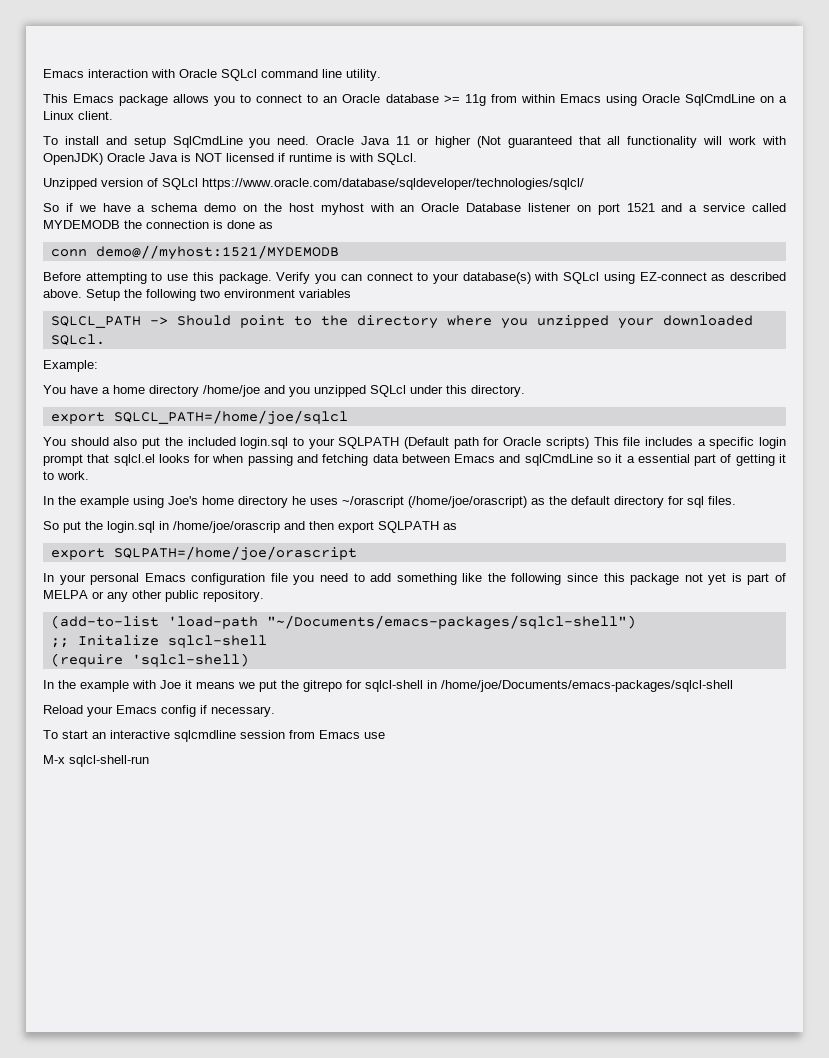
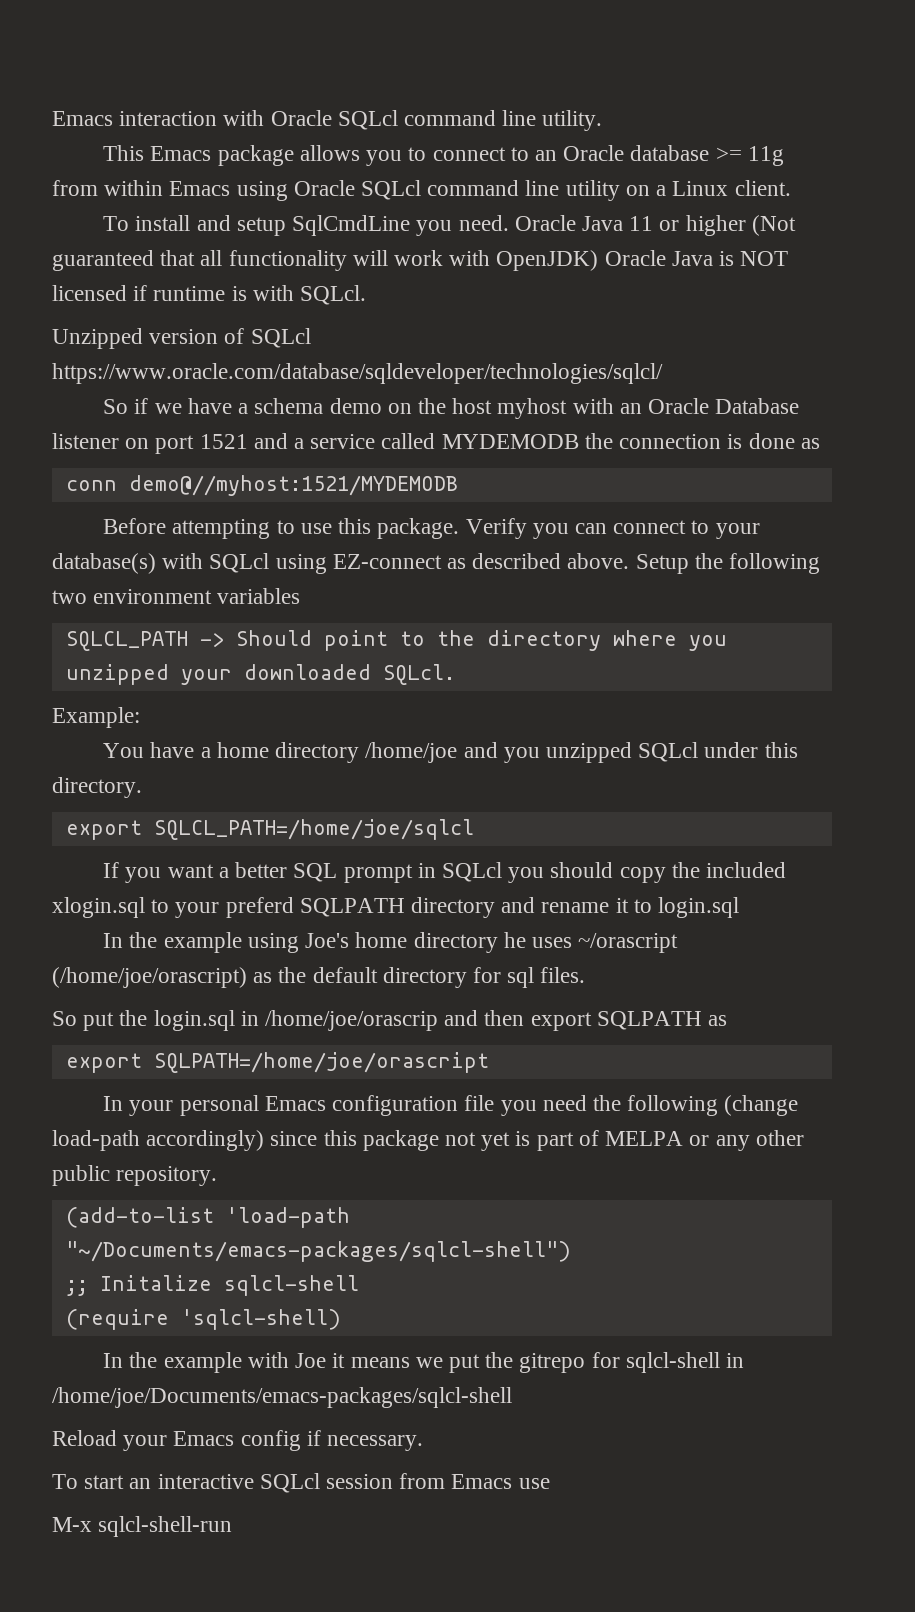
[684,94,755,106] SqlCmdLine -> [361,180,620,201] SQLcl command line utility
[43,437,161,449] You should also put -> [103,862,666,883] If you want a better SQL prompt in SQLcl you should copy
[240,437,787,449] [43,454,775,466] login.sql to your SQLPATH (Default path for Oracle scripts) This file includes a specific login prompt that sqlcl.el looks for when passing and fetching data between Emacs and sqlCmdLine so it a essential part of getting -> [52,897,610,918] xlogin.sql to your preferd SQLPATH directory and rename
[57,471,89,480] work. -> [658,897,740,918] login.sql
[353,573,562,585] to add something like the following -> [592,1095,799,1116] [52,1130,265,1151] the following (change load-path accordingly)
[174,730,236,742] sqlcmdline -> [259,1473,320,1493] SQLcl

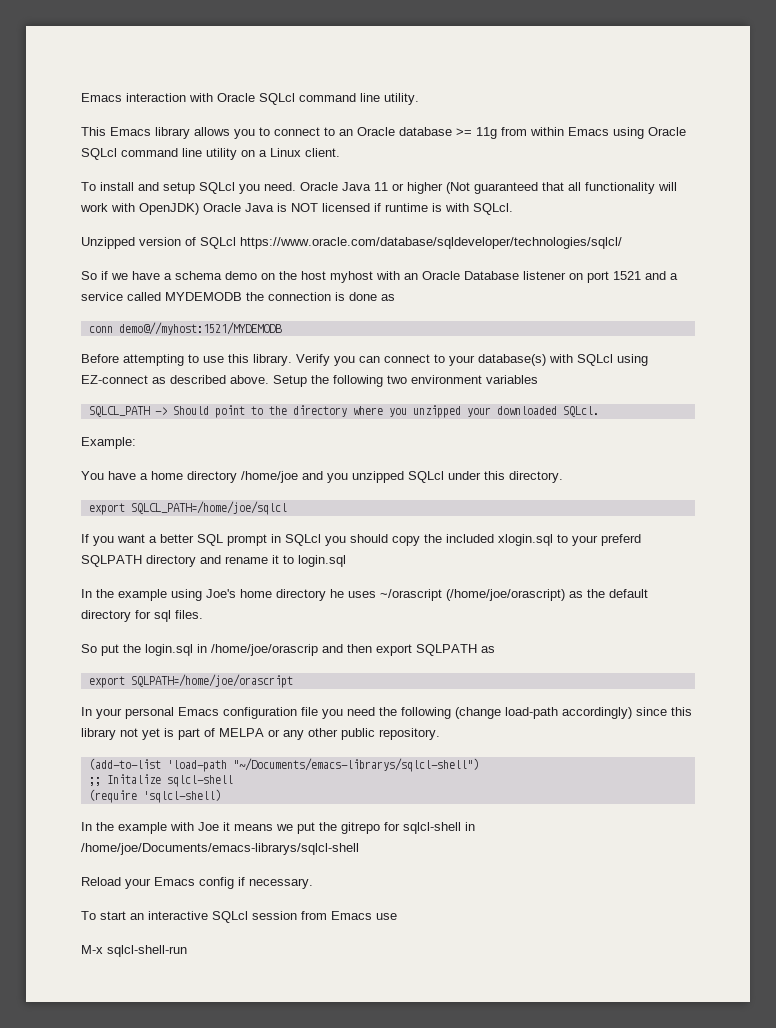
[217,145,294,166] package -> [155,127,190,139] library
[292,215,411,236] SqlCmdLine -> [199,182,235,194] SQLcl
[377,518,460,539] package. -> [253,354,292,366] library.
[362,1130,439,1151] package -> [81,728,116,740] library
[65,1241,571,1262] "~/Documents/emacs-packages/sqlcl-shell") -> [232,758,479,772] "~/Documents/emacs-librarys/sqlcl-shell")
[52,1387,512,1408] /home/joe/Documents/emacs-packages/sqlcl-shell -> [81,843,359,855] /home/joe/Documents/emacs-librarys/sqlcl-shell

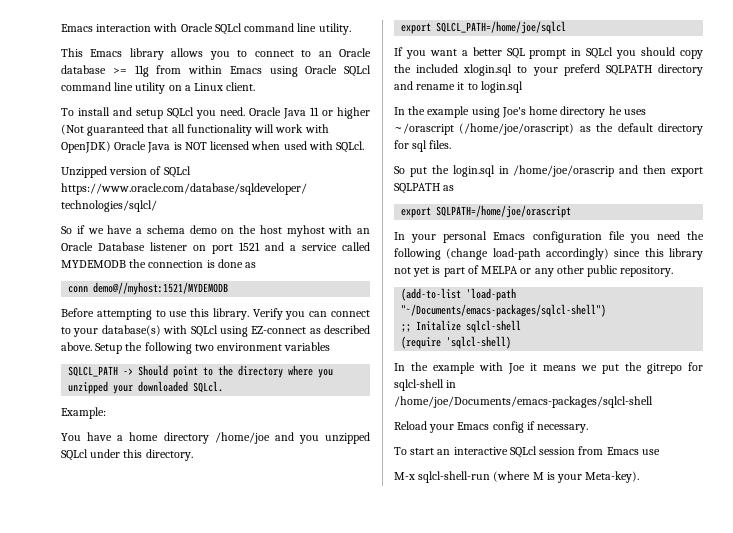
[374,203,442,212] if runtime is -> [251,141,307,150] when used
[232,758,479,772] "~/Documents/emacs-librarys/sqlcl-shell") -> [401,304,607,317] "~/Documents/emacs-packages/sqlcl-shell")
[81,843,359,855] /home/joe/Documents/emacs-librarys/sqlcl-shell -> [394,396,653,408] /home/joe/Documents/emacs-packages/sqlcl-shell
(187, 951) none -> [493,471,640,483] (where M is your Meta-key).

